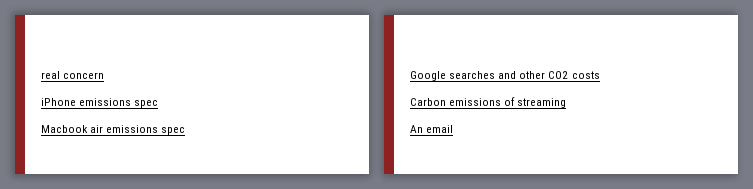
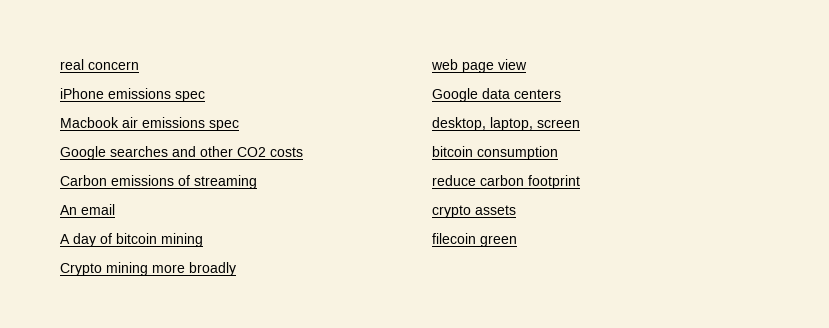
(454, 129) none -> [60,233,203,247] [60,262,236,276] [431,59,527,73] [432,88,561,102] [432,117,580,131] [432,146,558,160] [432,175,580,189] [432,205,516,218] [432,233,517,247] // A day of bitcoin mining // Crypto mining more broadly // web page view // Google data centers // desktop, laptop, screen // bitcoin consumption // reduce carbon footprint // crypto assets // filecoin green

